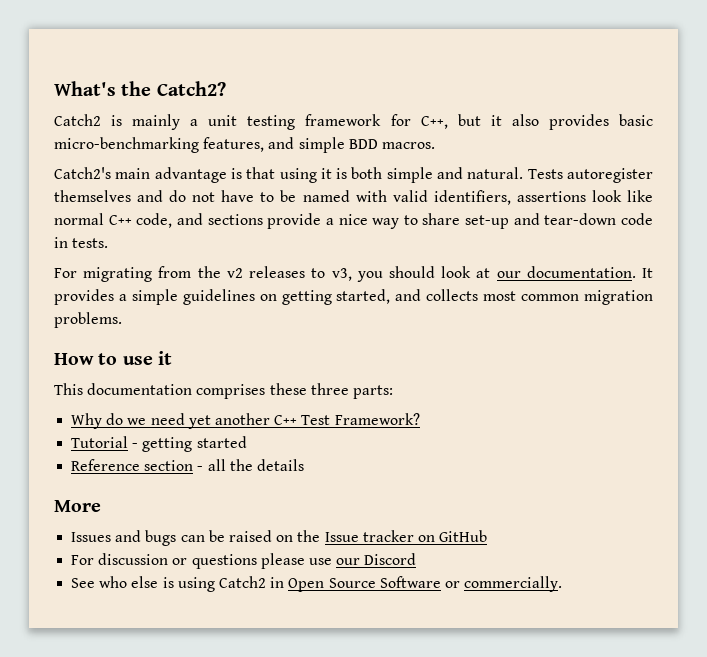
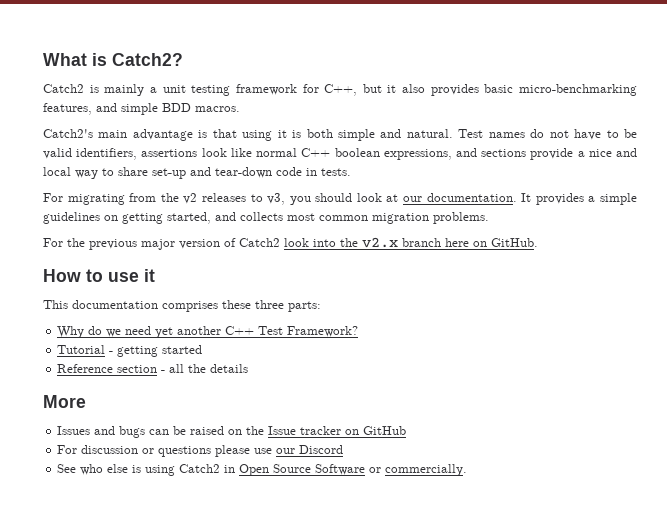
[54,81,152,96] What's the -> [43,53,107,66] What is
[527,168,654,183] [54,190,164,202] Tests autoregister themselves and -> [458,129,525,138] Test names
[302,190,387,202] named with -> (638, 133) none
[136,213,173,228] code, -> [334,148,452,160] boolean expressions,
(368, 219) none -> [615,148,637,157] [43,167,71,176] and local
(122, 320) none -> [43,237,538,250] // For the previous major version of Catch2 look into the v2.x branch here on GitHub.

